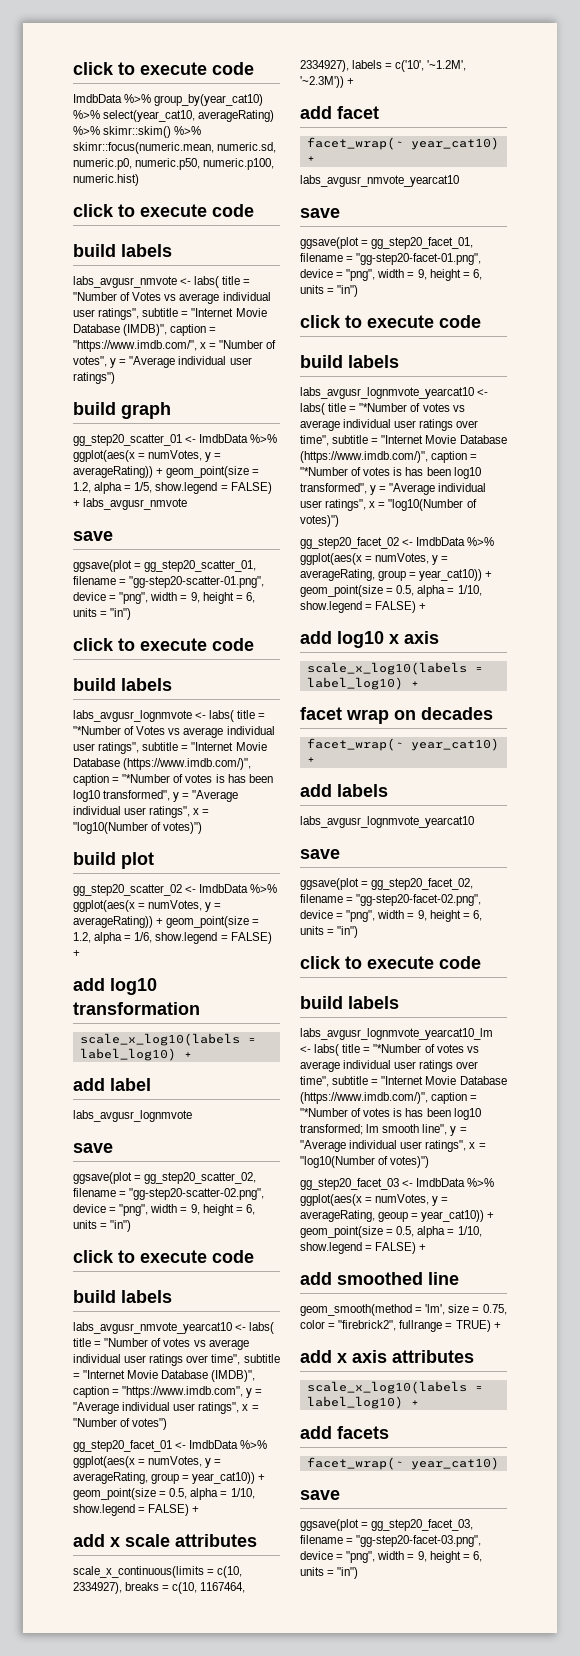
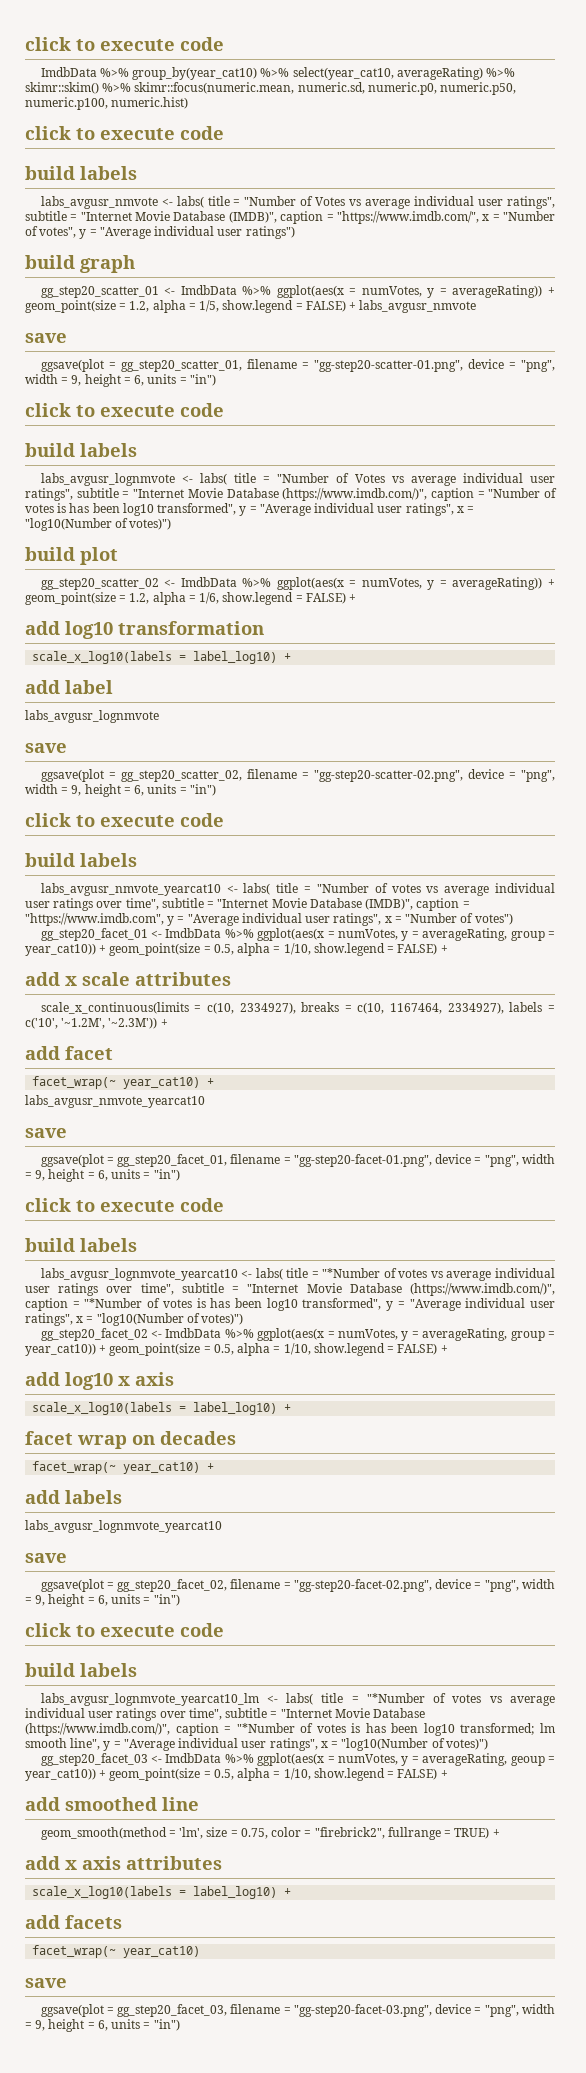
[73,726,121,735] "*Number -> [277,473,330,483] "Number
[122,774,171,783] "*Number -> [488,488,541,498] "Number

